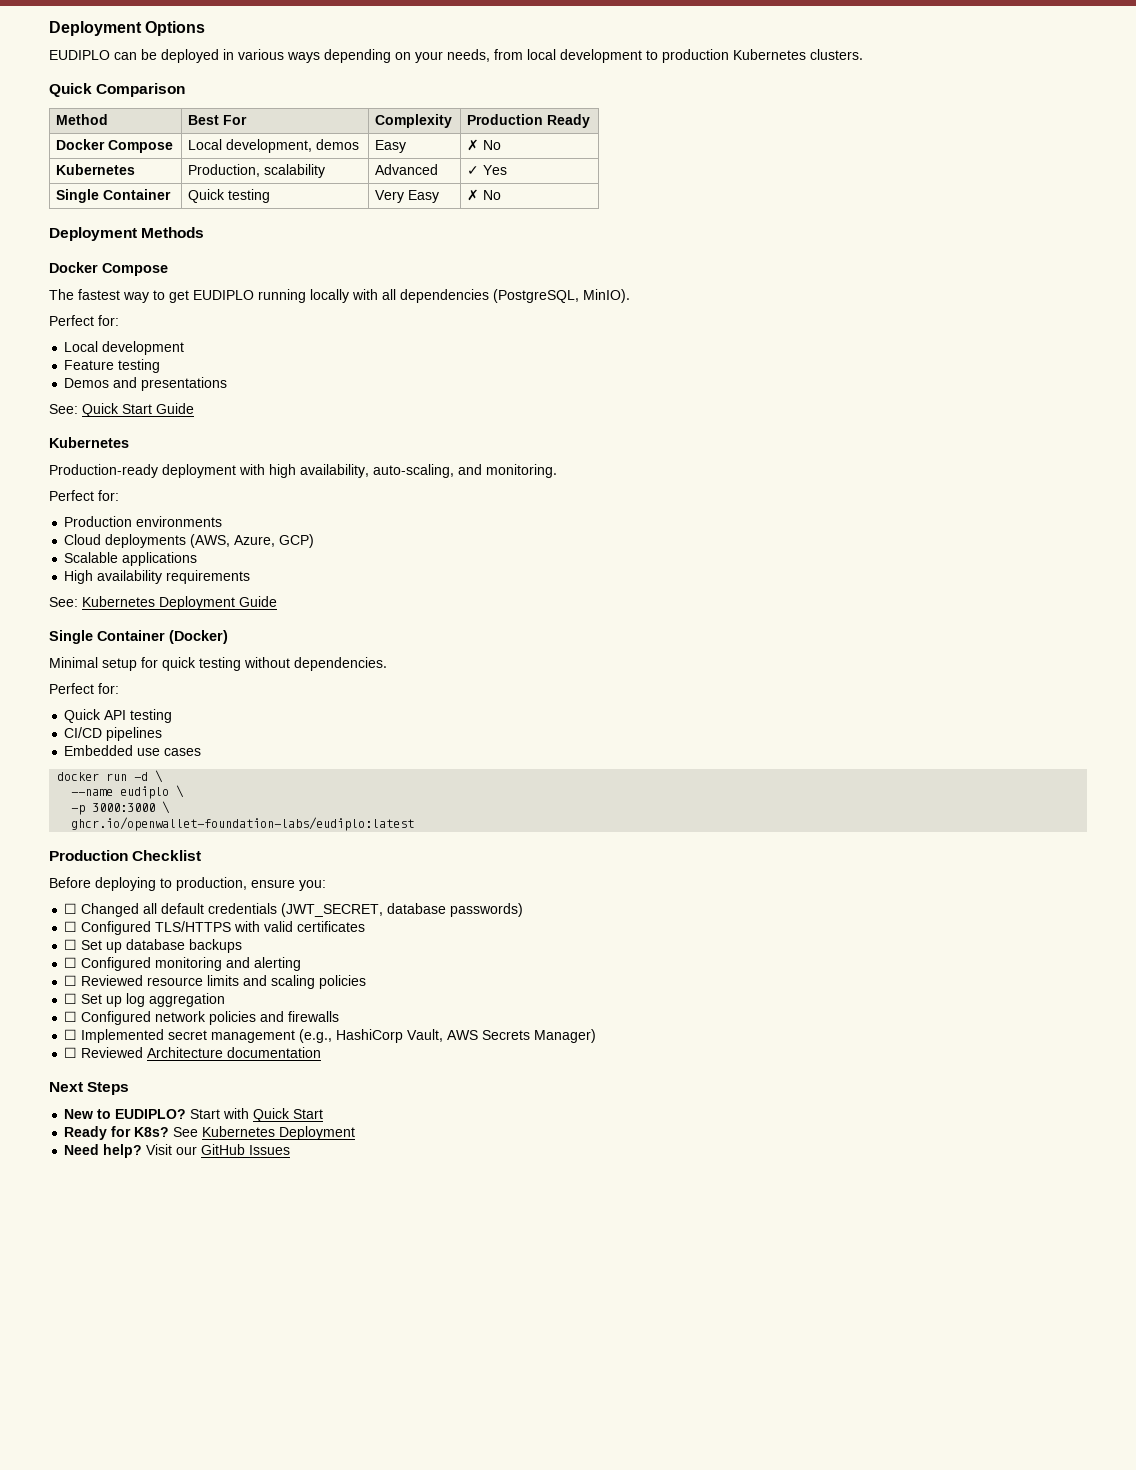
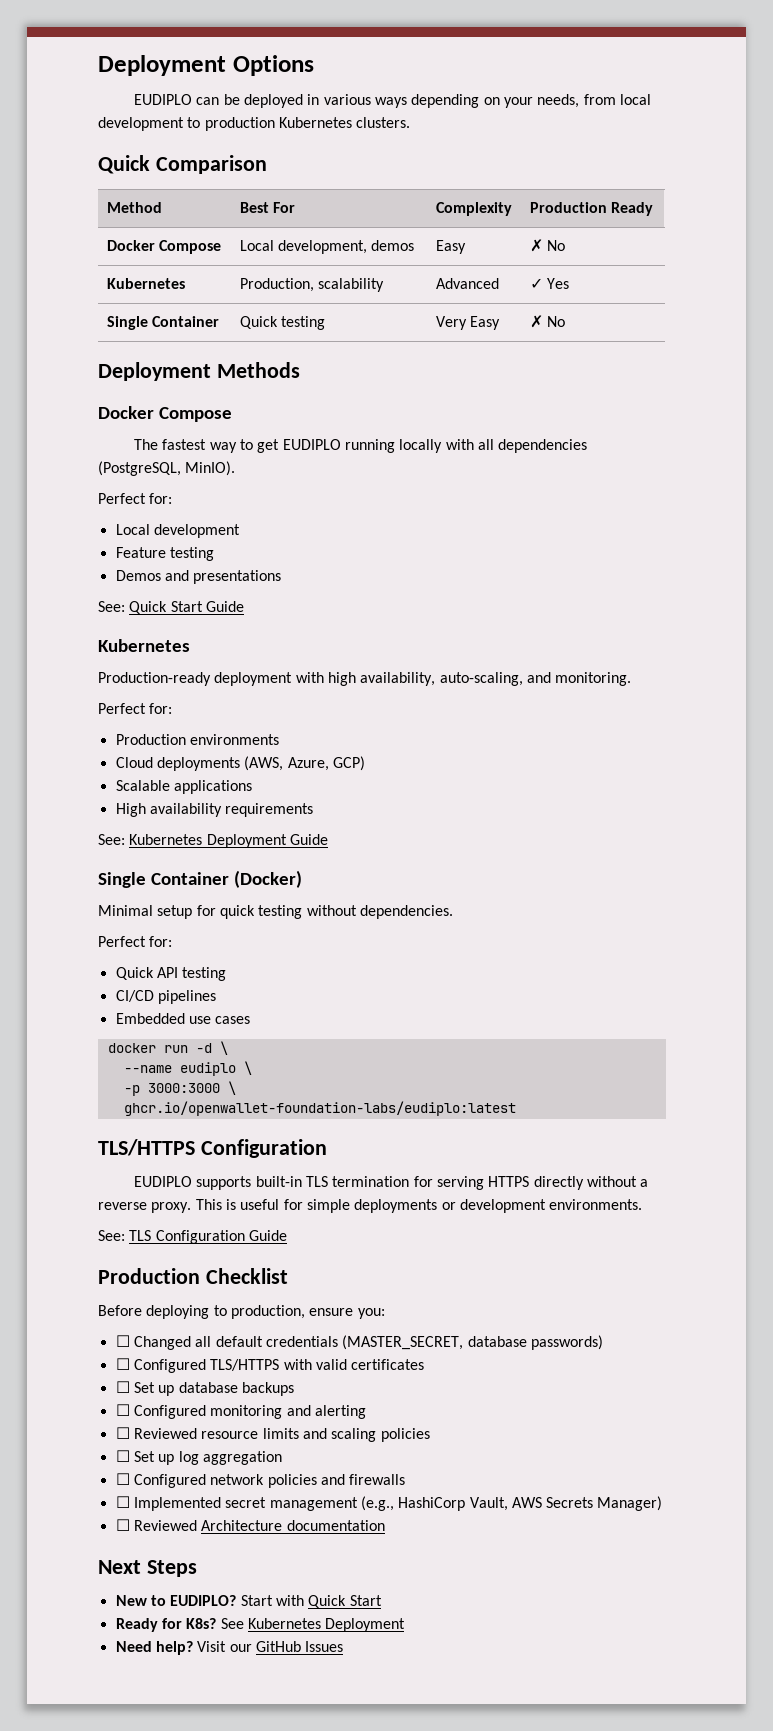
(415, 824) none -> [98,1139,327,1158] [134,1176,649,1190] [98,1199,643,1213] [98,1230,287,1244] // TLS/HTTPS Configuration // EUDIPLO supports built-in TLS termination for serving HTTPS directly without a reverse proxy. This is useful for simple deployments or development environments. // See: TLS Configuration Guide
[281,903,384,917] (JWT_SECRET, -> [342,1335,464,1350] (MASTER_SECRET,

